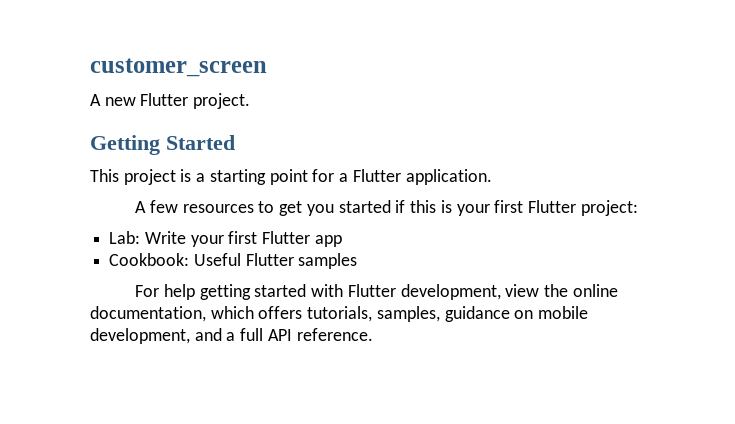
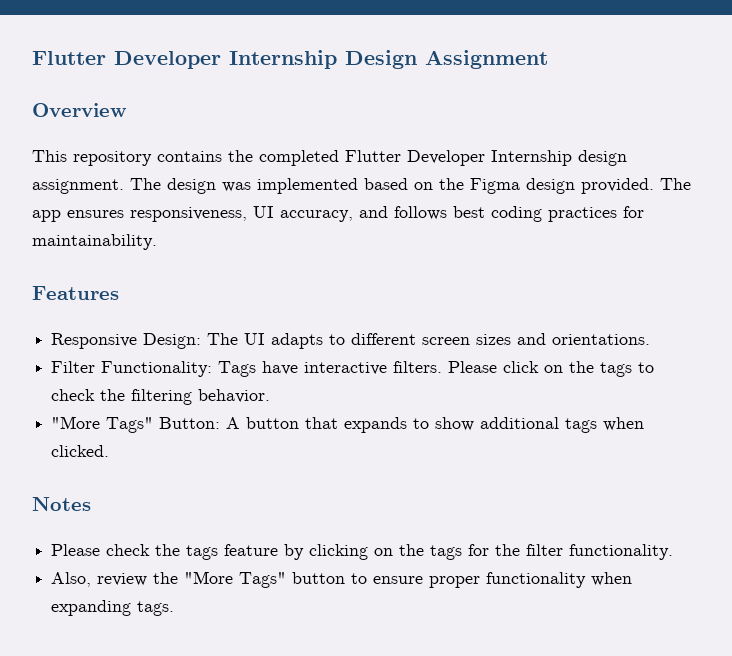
[90,58,267,77] [90,93,251,109] [90,135,235,155] [90,169,492,185] [135,200,638,216] [109,231,342,247] [109,253,358,269] [135,284,618,300] [90,306,589,322] [90,328,373,344] customer_screen // A new Flutter project. // Getting Started // This project is a starting point for a Flutter application. // A few resources to get you started if this is your first Flutter project: // Lab: Write your first Flutter app // Cookbook: Useful Flutter samples // For help getting started with Flutter development, view the online documentation, which offers tutorials, samples, guidance on mobile development, and a full API reference. -> [32,50,548,69] [32,103,127,117] [32,150,627,166] [32,178,691,194] [32,206,644,222] [32,234,157,250] [32,286,119,300] [51,333,651,349] [51,361,655,377] [51,389,271,405] [51,416,645,433] [51,445,110,457] [32,497,91,511] [51,544,674,560] [51,571,633,588] [51,600,175,616] Flutter Developer Internship Design Assignment // Overview // This repository contains the completed Flutter Developer Internship design assignment. The design was implemented based on the Figma design provided. The app ensures responsiveness, UI accuracy, and follows best coding practices for maintainability. // Features // Responsive Design: The UI adapts to different screen sizes and orientations. // Filter Functionality: Tags have interactive filters. Please click on the tags to check the filtering behavior. // "More Tags" Button: A button that expands to show additional tags when clicked. // Notes // Please check the tags feature by clicking on the tags for the filter functionality. // Also, review the "More Tags" button to ensure proper functionality when expanding tags.

